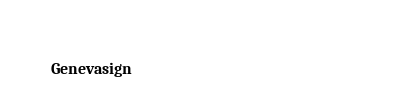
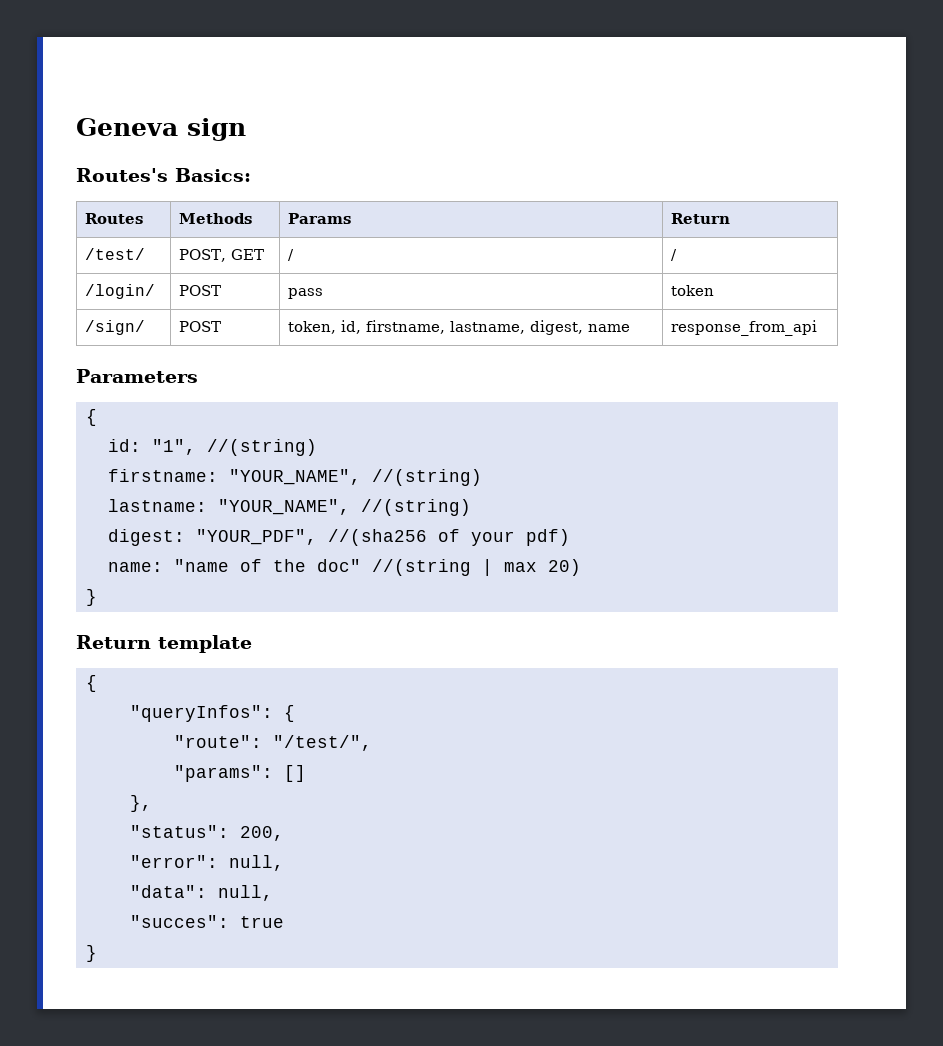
[51,62,132,77] Genevasign -> [76,118,246,141] [76,168,251,182] [84,213,143,224] [178,213,252,224] [287,213,351,224] [670,213,730,224] [84,248,145,260] [178,249,264,262] [287,249,294,261] [670,249,677,261] [84,284,155,299] [178,285,221,296] [287,288,323,299] [670,285,714,296] [84,320,145,335] [178,321,221,332] [287,320,630,335] [670,320,817,336] [76,369,198,383] [85,409,97,426] [107,439,317,456] [107,469,482,486] [107,499,471,516] [107,529,570,546] [107,559,581,576] [85,589,97,606] [76,635,252,653] [85,675,97,692] [129,705,295,722] [173,735,372,751] [173,765,306,782] [129,795,152,812] [129,825,284,841] [129,855,284,871] [129,885,273,901] [129,915,284,928] [85,945,97,962] Geneva sign // Routes's Basics: // Routes | Methods | Params | Return // /test/ | POST, GET | / | / // /login/ | POST | pass | token // /sign/ | POST | token, id, firstname, lastname, digest, name | response_from_api // Parameters // { // id: "1", //(string) // firstname: "YOUR_NAME", //(string) // lastname: "YOUR_NAME", //(string) // digest: "YOUR_PDF", //(sha256 of your pdf) // name: "name of the doc" //(string | max 20) // } // Return template // { // "queryInfos": { // "route": "/test/", // "params": [] // }, // "status": 200, // "error": null, // "data": null, // "succes": true // }

